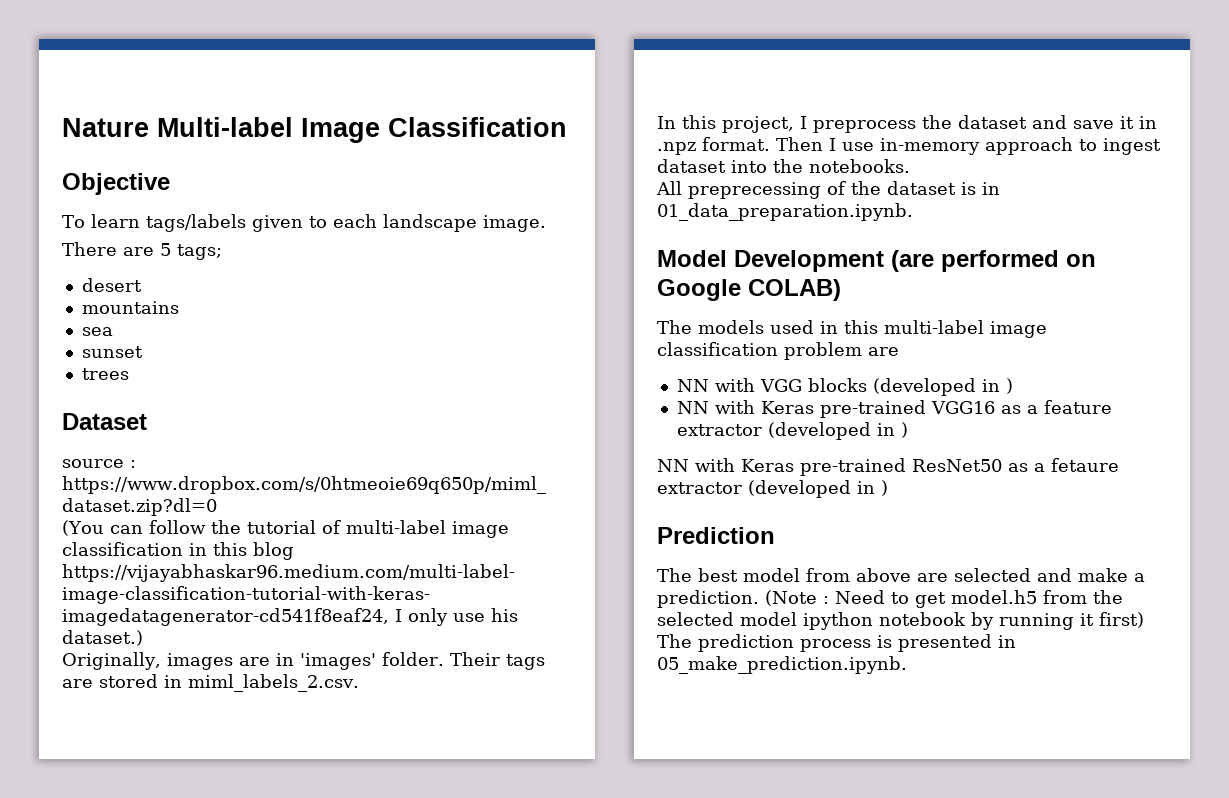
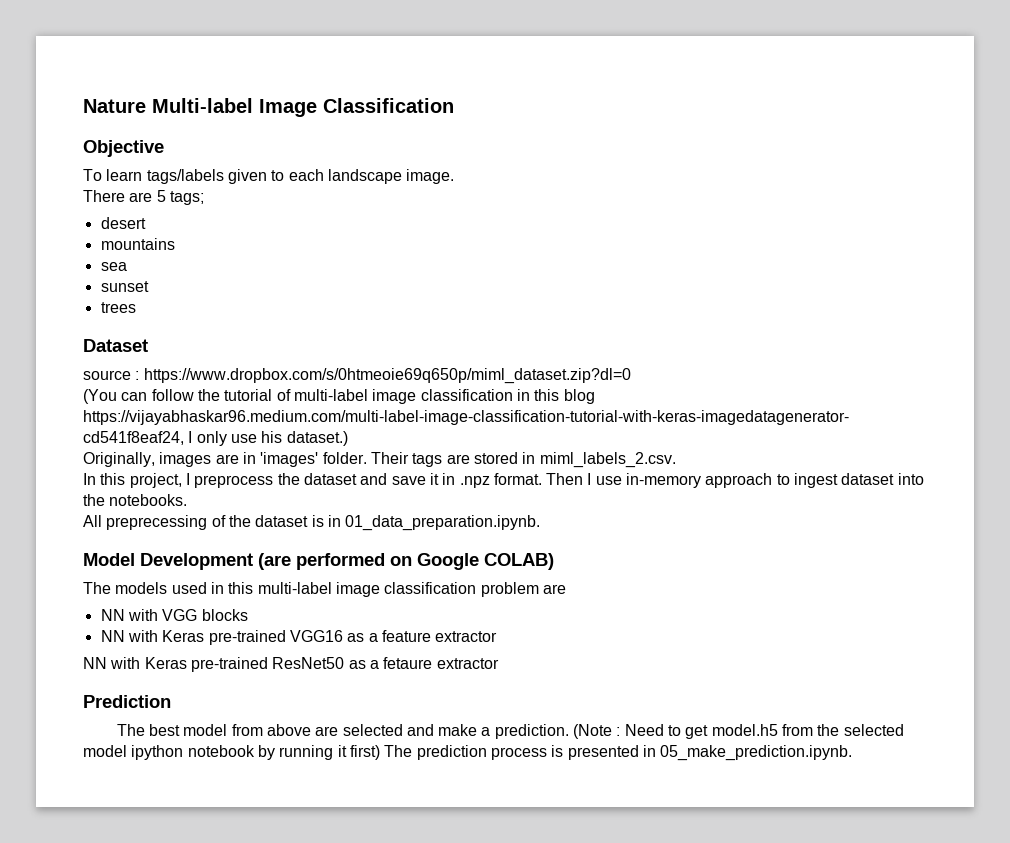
[872,378,1013,396] (developed in ) -> (248, 615) none
[767,422,908,440] (developed in ) -> (498, 636) none
[748,480,888,498] (developed in ) -> (499, 663) none

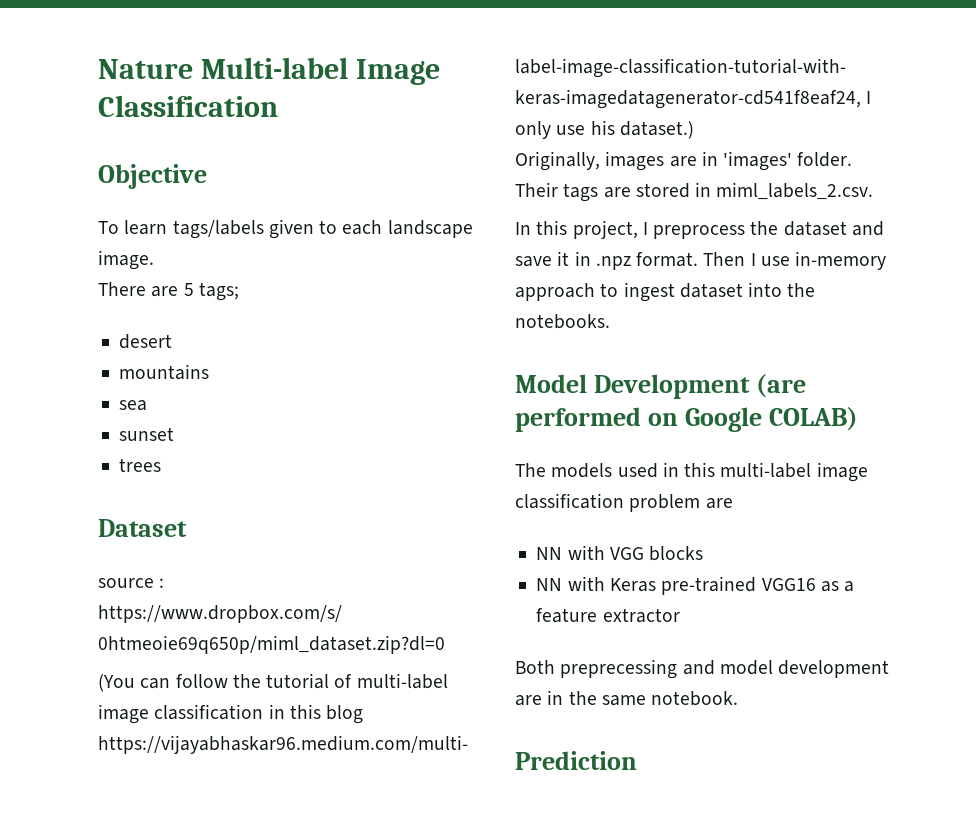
[83,515,541,531] // All preprecessing of the dataset is in 01_data_preparation.ipynb. -> (610, 321) none
[83,657,499,672] [83,695,171,708] [116,724,904,739] [83,745,853,761] NN with Keras pre-trained ResNet50 as a fetaure extractor // Prediction // The best model from above are selected and make a prediction. (Note : Need to get model.h5 from the selected model ipython notebook by running it first) The prediction process is presented in 05_make_prediction.ipynb. -> [515,659,890,679] [515,690,739,706] [515,751,637,770] Both preprecessing and model development are in the same notebook. // Prediction

